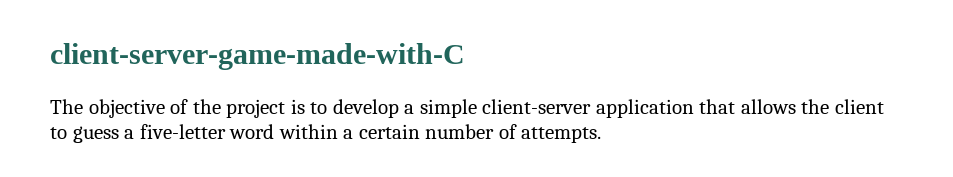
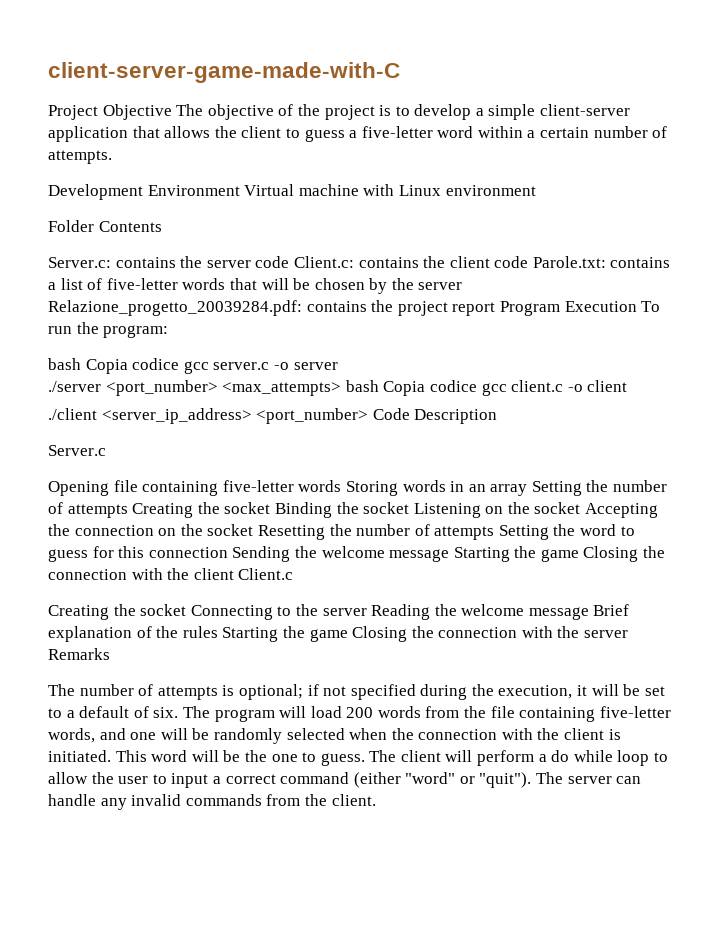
(465, 56) none -> [48,104,172,120] Project Objective
(602, 135) none -> [48,184,536,200] [48,220,162,232] [48,256,671,268] [48,278,463,294] [48,300,661,316] [48,322,169,338] [48,358,338,374] [48,380,628,396] [48,408,498,424] [48,445,106,456] [48,480,668,496] [48,502,659,518] [48,524,635,540] [48,546,666,562] [48,568,294,580] [48,604,630,620] [48,626,629,642] [48,648,110,660] [48,684,665,700] [48,706,671,722] [48,728,621,744] [48,750,669,766] [48,772,642,788] [48,794,376,810] // Development Environment Virtual machine with Linux environment // Folder Contents // Server.c: contains the server code Client.c: contains the client code Parole.txt: contains a list of five-letter words that will be chosen by the server Relazione_progetto_20039284.pdf: contains the project report Program Execution To run the program: // bash Copia codice gcc server.c -o server // ./server <port_number> <max_attempts> bash Copia codice gcc client.c -o client // ./client <server_ip_address> <port_number> Code Description // Server.c // Opening file containing five-letter words Storing words in an array Setting the number of attempts Creating the socket Binding the socket Listening on the socket Accepting the connection on the socket Resetting the number of attempts Setting the word to guess for this connection Sending the welcome message Starting the game Closing the connection with the client Client.c // Creating the socket Connecting to the server Reading the welcome message Brief explanation of the rules Starting the game Closing the connection with the server Remarks // The number of attempts is optional; if not specified during the execution, it will be set to a default of six. The program will load 200 words from the file containing five-letter words, and one will be randomly selected when the connection with the client is initiated. This word will be the one to guess. The client will perform a do while loop to allow the user to input a correct command (either "word" or "quit"). The server can handle any invalid commands from the client.

